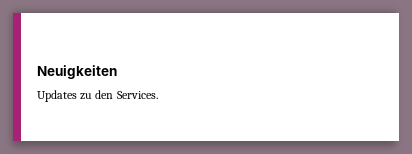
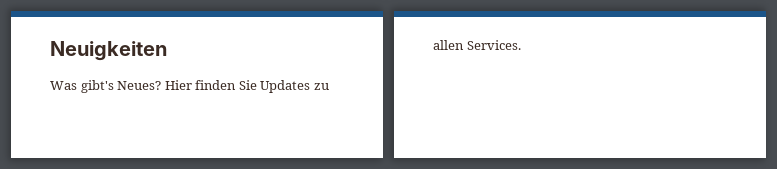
(117, 72) none -> [50,80,257,93] Was gibt's Neues? Hier finden Sie
[95,90,114,99] den -> [433,40,464,50] allen

